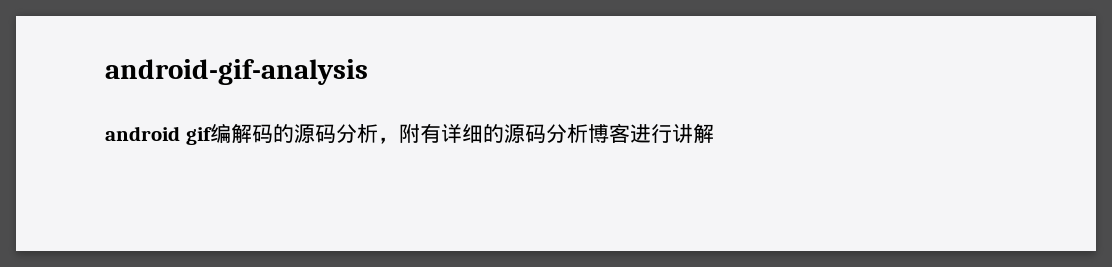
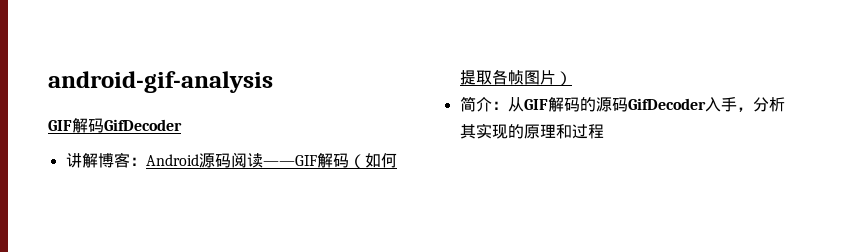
[105,123,714,145] android gif编解码的源码分析，附有详细的源码分析博客进行讲解 -> [48,118,182,133] [65,152,397,169] [459,69,572,86] [459,96,785,112] [459,123,604,139] GIF解码GifDecoder // 讲解博客：Android源码阅读——GIF解码（如何提取各帧图片） // 简介：从GIF解码的源码GifDecoder入手，分析其实现的原理和过程

